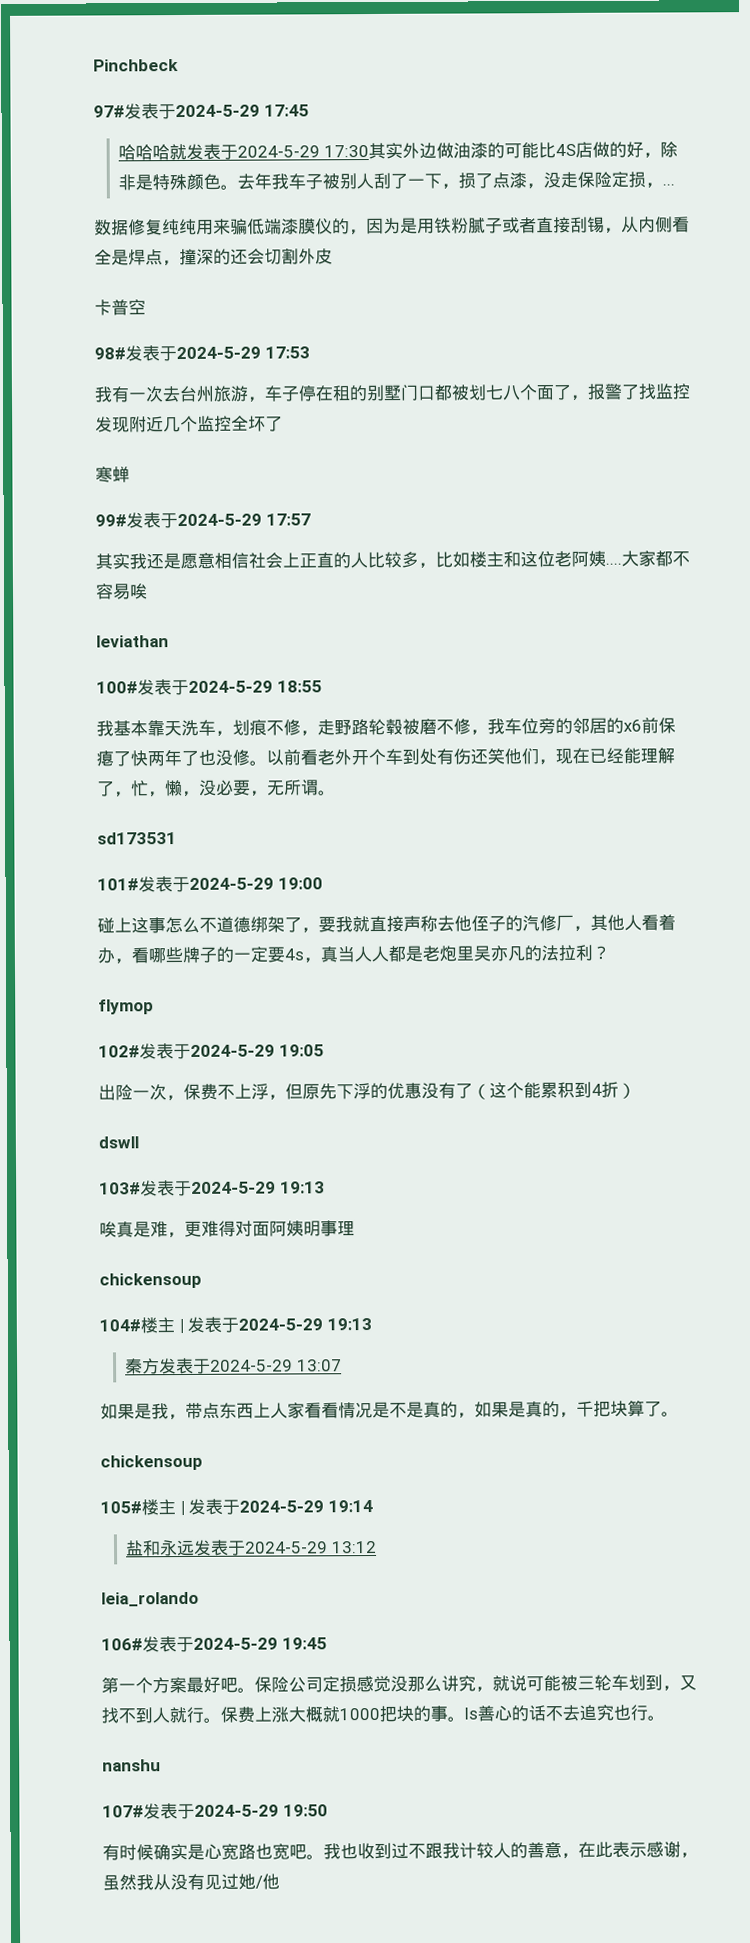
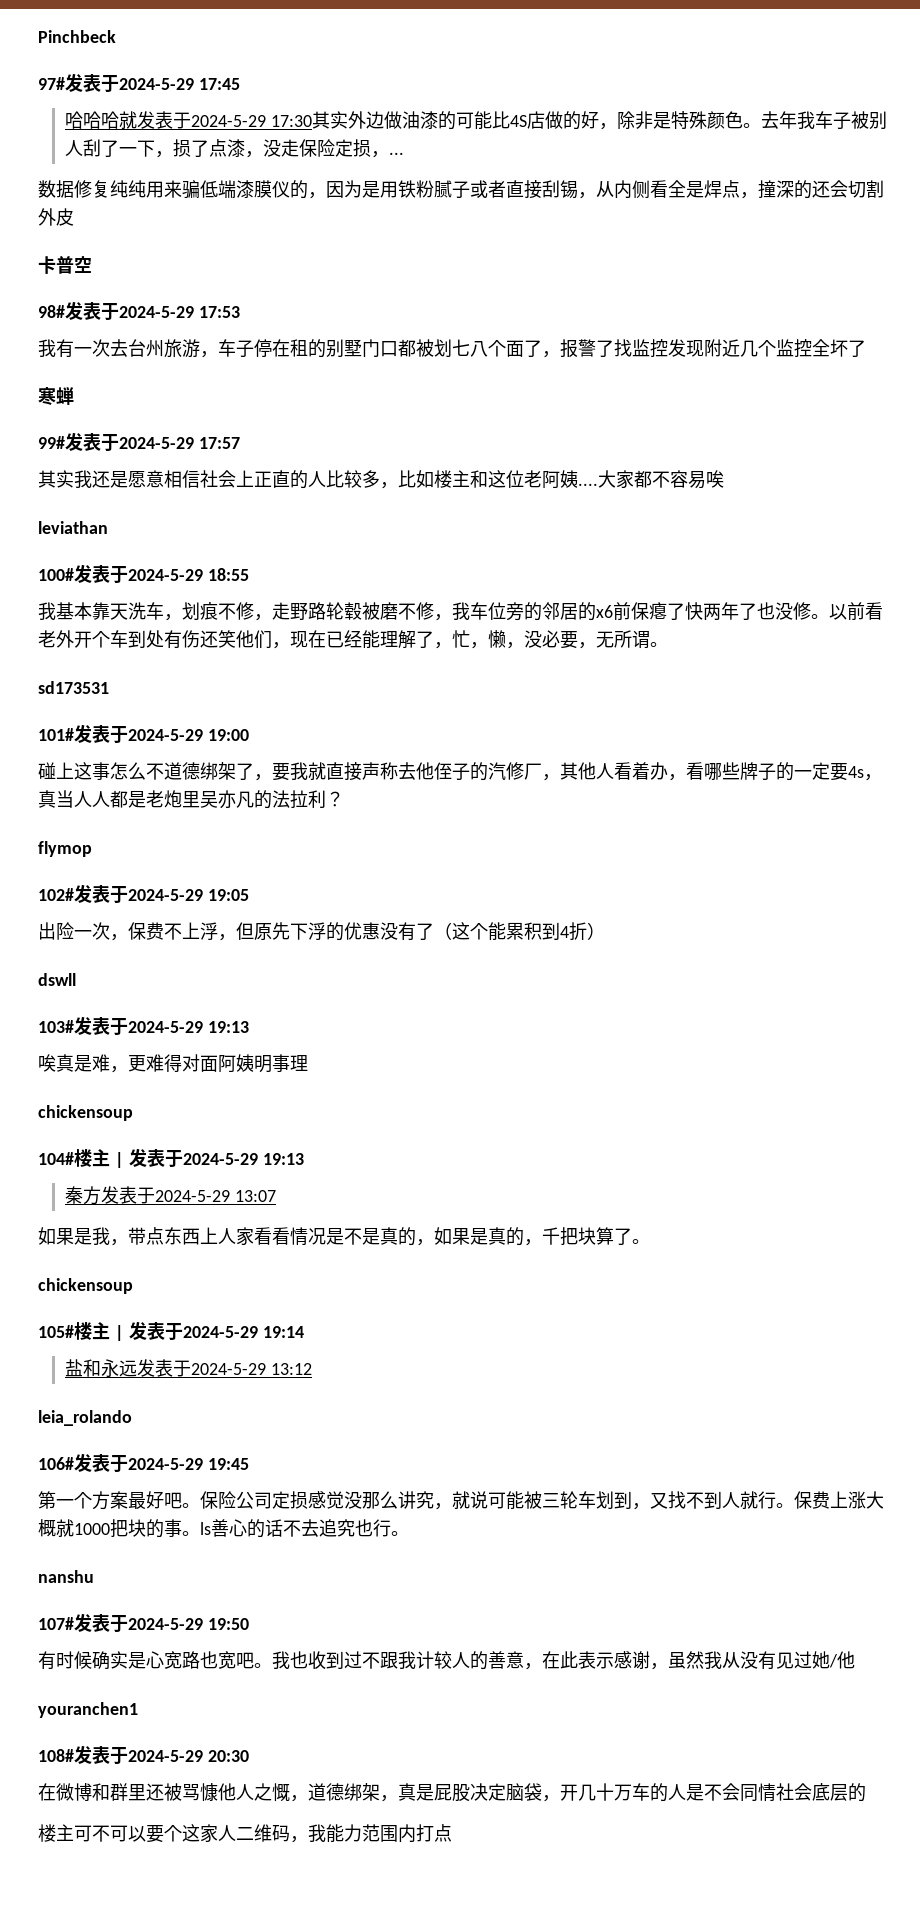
(280, 1881) none -> [38,1702,138,1718] [38,1745,249,1764] [38,1783,866,1802] [38,1824,452,1843] // youranchen1 // 108#发表于2024-5-29 20:30 // 在微博和群里还被骂慷他人之慨，道德绑架，真是屁股决定脑袋，开几十万车的人是不会同情社会底层的 // 楼主可不可以要个这家人二维码，我能力范围内打点

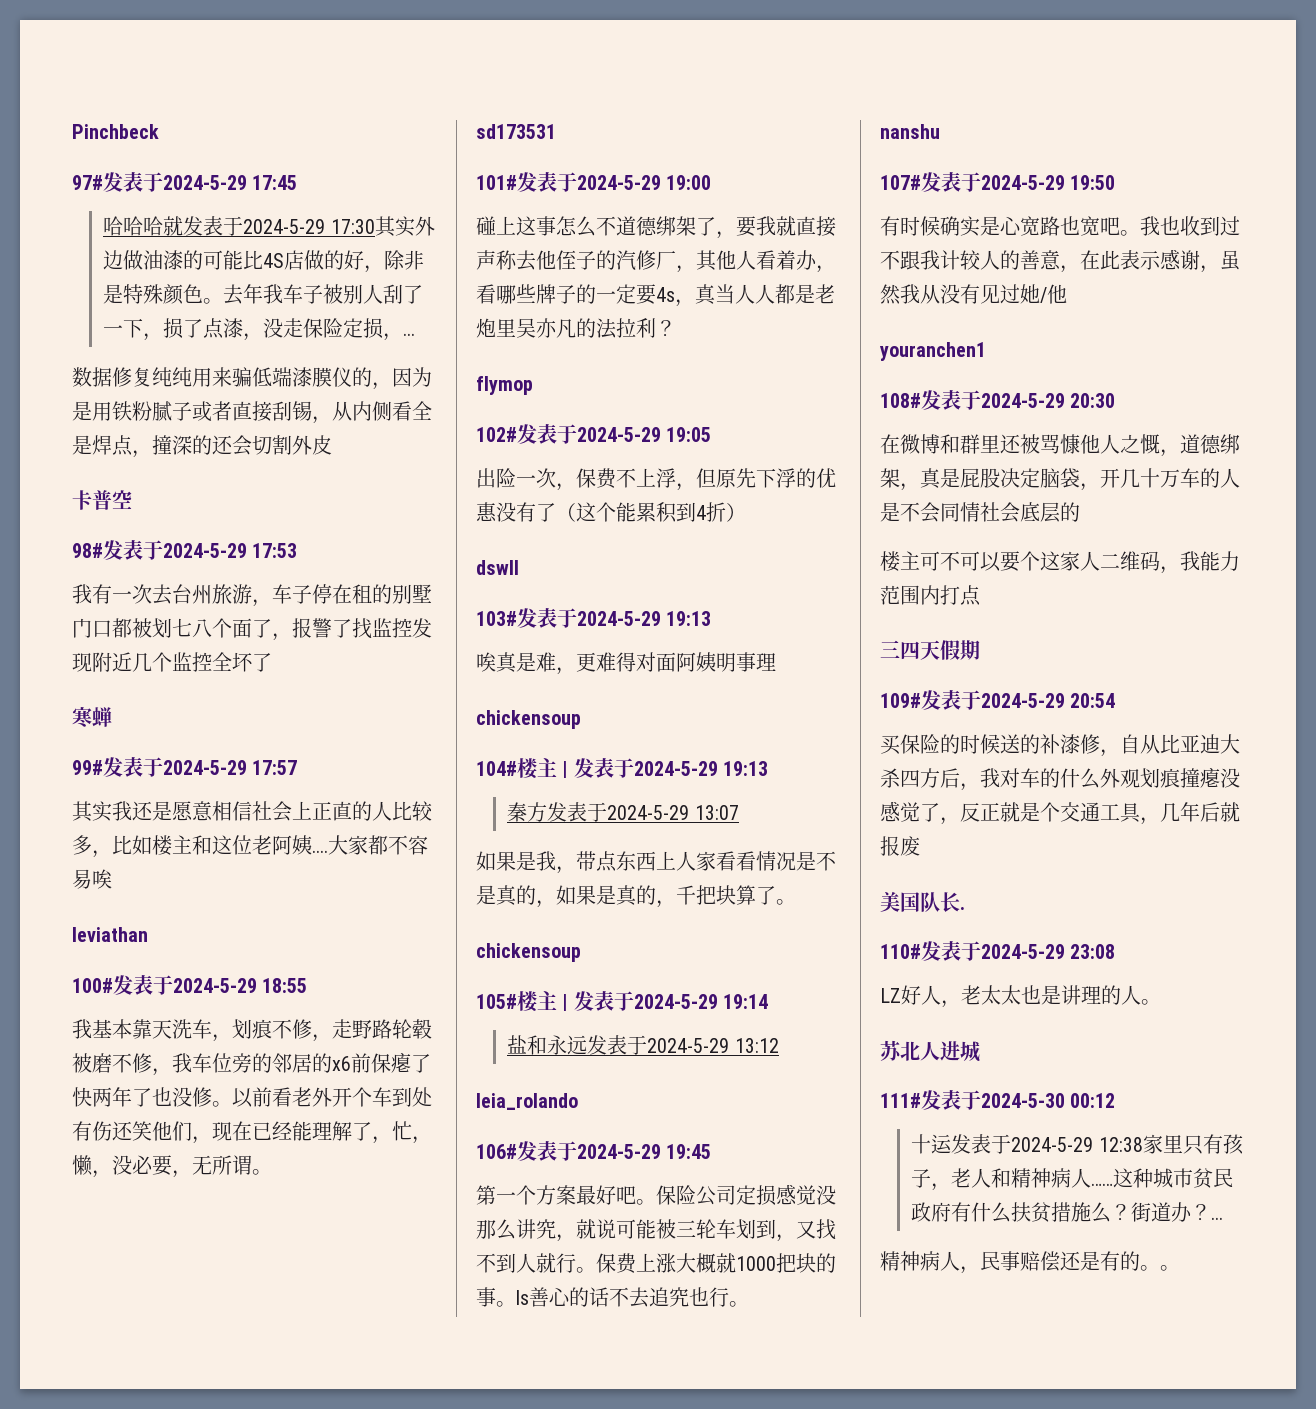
(452, 1833) none -> [880,640,980,660] [880,690,1116,710] [880,734,1240,757] [880,768,1240,791] [880,801,1240,825] [880,836,920,856] [880,891,965,912] [880,941,1116,961] [880,985,1161,1008] [880,1040,980,1062] [880,1090,1116,1110] [911,1134,1244,1155] [911,1168,1234,1191] [911,1202,1224,1223] [880,1251,1180,1274] // 三四天假期 // 109#发表于2024-5-29 20:54 // 买保险的时候送的补漆修，自从比亚迪大杀四方后，我对车的什么外观划痕撞瘪没感觉了，反正就是个交通工具，几年后就报废 // 美国队长. // 110#发表于2024-5-29 23:08 // LZ好人，老太太也是讲理的人。 // 苏北人进城 // 111#发表于2024-5-30 00:12 // 十运发表于2024-5-29 12:38家里只有孩子，老人和精神病人……这种城市贫民政府有什么扶贫措施么？街道办？... // 精神病人，民事赔偿还是有的。。

